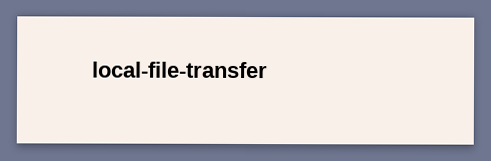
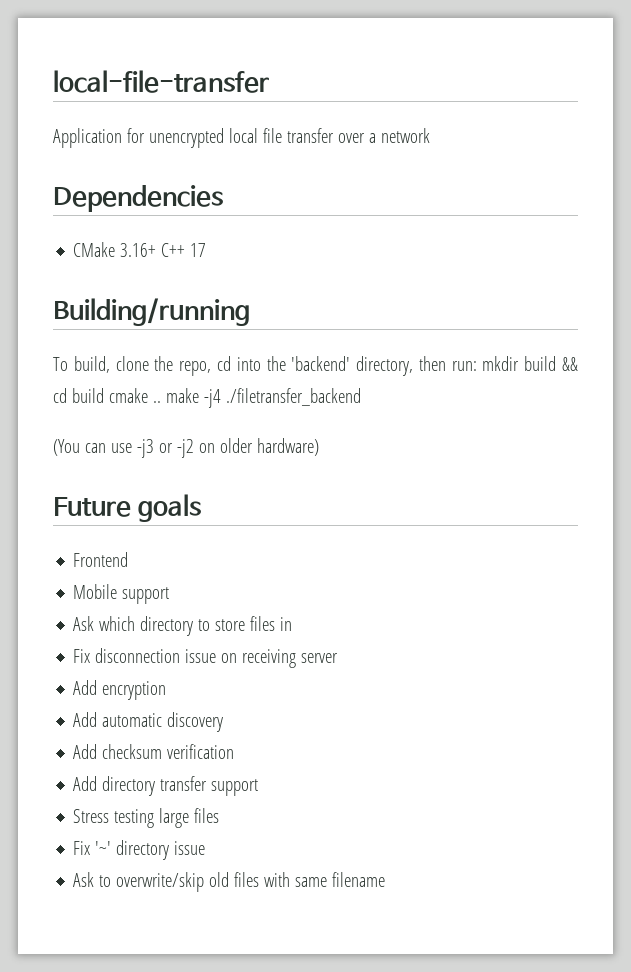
(268, 70) none -> [53,128,430,148] [53,185,223,212] [73,242,207,257] [53,298,250,326] [53,356,579,376] [53,388,361,408] [53,438,319,458] [53,494,201,522] [73,552,129,567] [73,584,170,604] [73,616,293,636] [73,648,339,668] [73,680,167,700] [73,712,224,732] [73,744,235,759] [73,776,259,796] [73,808,220,828] [73,840,206,860] [73,872,386,892] // Application for unencrypted local file transfer over a network // Dependencies // CMake 3.16+ C++ 17 // Building/running // To build, clone the repo, cd into the 'backend' directory, then run: mkdir build && cd build cmake .. make -j4 ./filetransfer_backend // (You can use -j3 or -j2 on older hardware) // Future goals // Frontend // Mobile support // Ask which directory to store files in // Fix disconnection issue on receiving server // Add encryption // Add automatic discovery // Add checksum verification // Add directory transfer support // Stress testing large files // Fix '~' directory issue // Ask to overwrite/skip old files with same filename

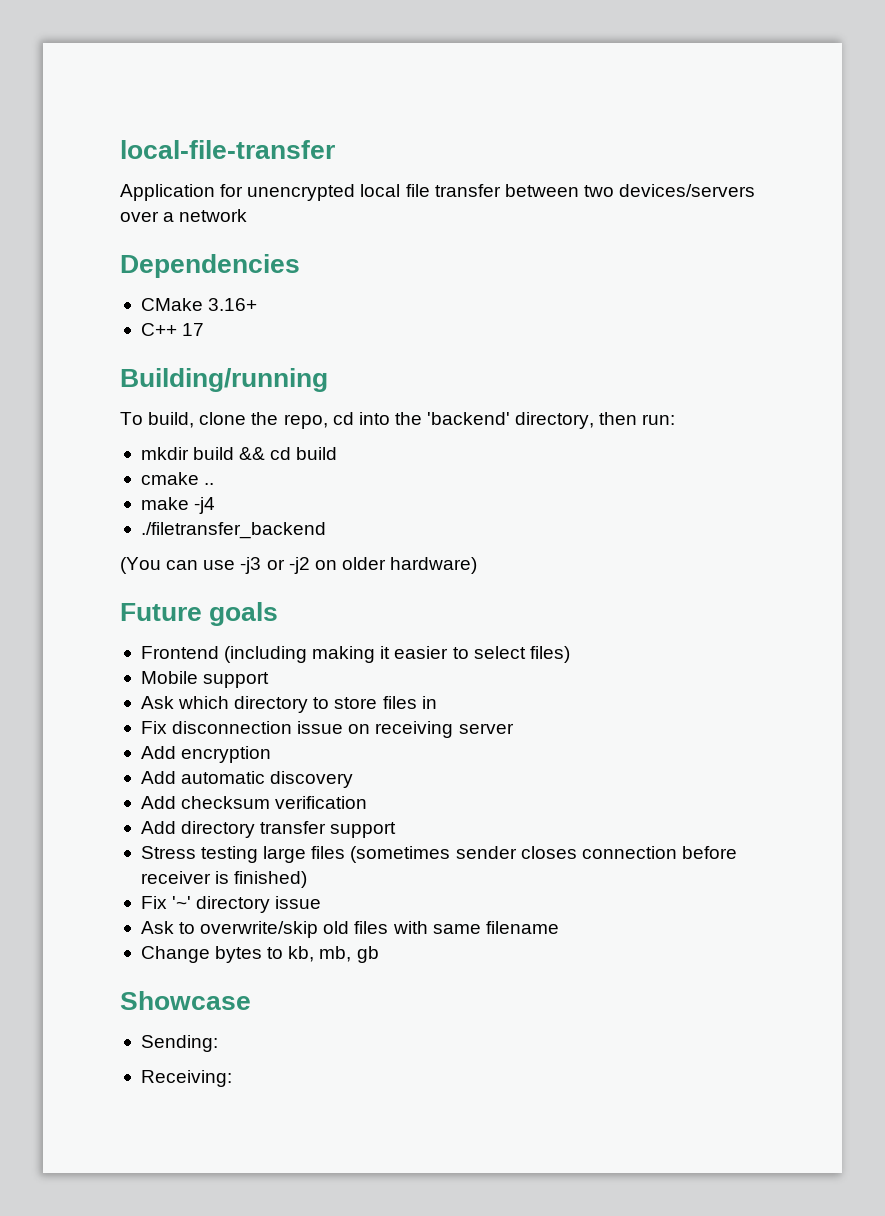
(334, 135) none -> [504,184,756,197] between two devices/servers
(157, 250) none -> (258, 304) //
(477, 366) none -> (676, 419) //
(104, 395) none -> (338, 453) //
(161, 402) none -> (215, 484) //
(221, 398) none -> (216, 505) //
(129, 559) none -> [224,646,570,663] (including making it easier to select files)
(220, 815) none -> [350,846,737,863] [140,871,308,888] (sometimes sender closes connection before receiver is finished)
(386, 879) none -> [140,946,379,963] [120,991,251,1010] [140,1035,218,1052] [140,1070,232,1087] // Change bytes to kb, mb, gb // Showcase // Sending: // Receiving:

